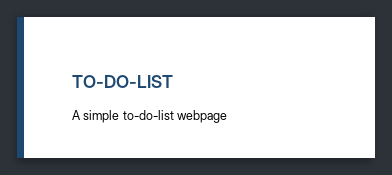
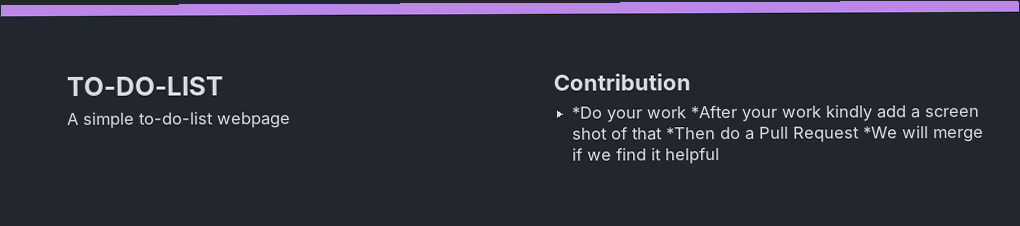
(228, 116) none -> [553,73,691,91] [571,104,981,123] [572,125,985,143] [572,147,721,165] // Contribution // *Do your work *After your work kindly add a screen shot of that *Then do a Pull Request *We will merge if we find it helpful

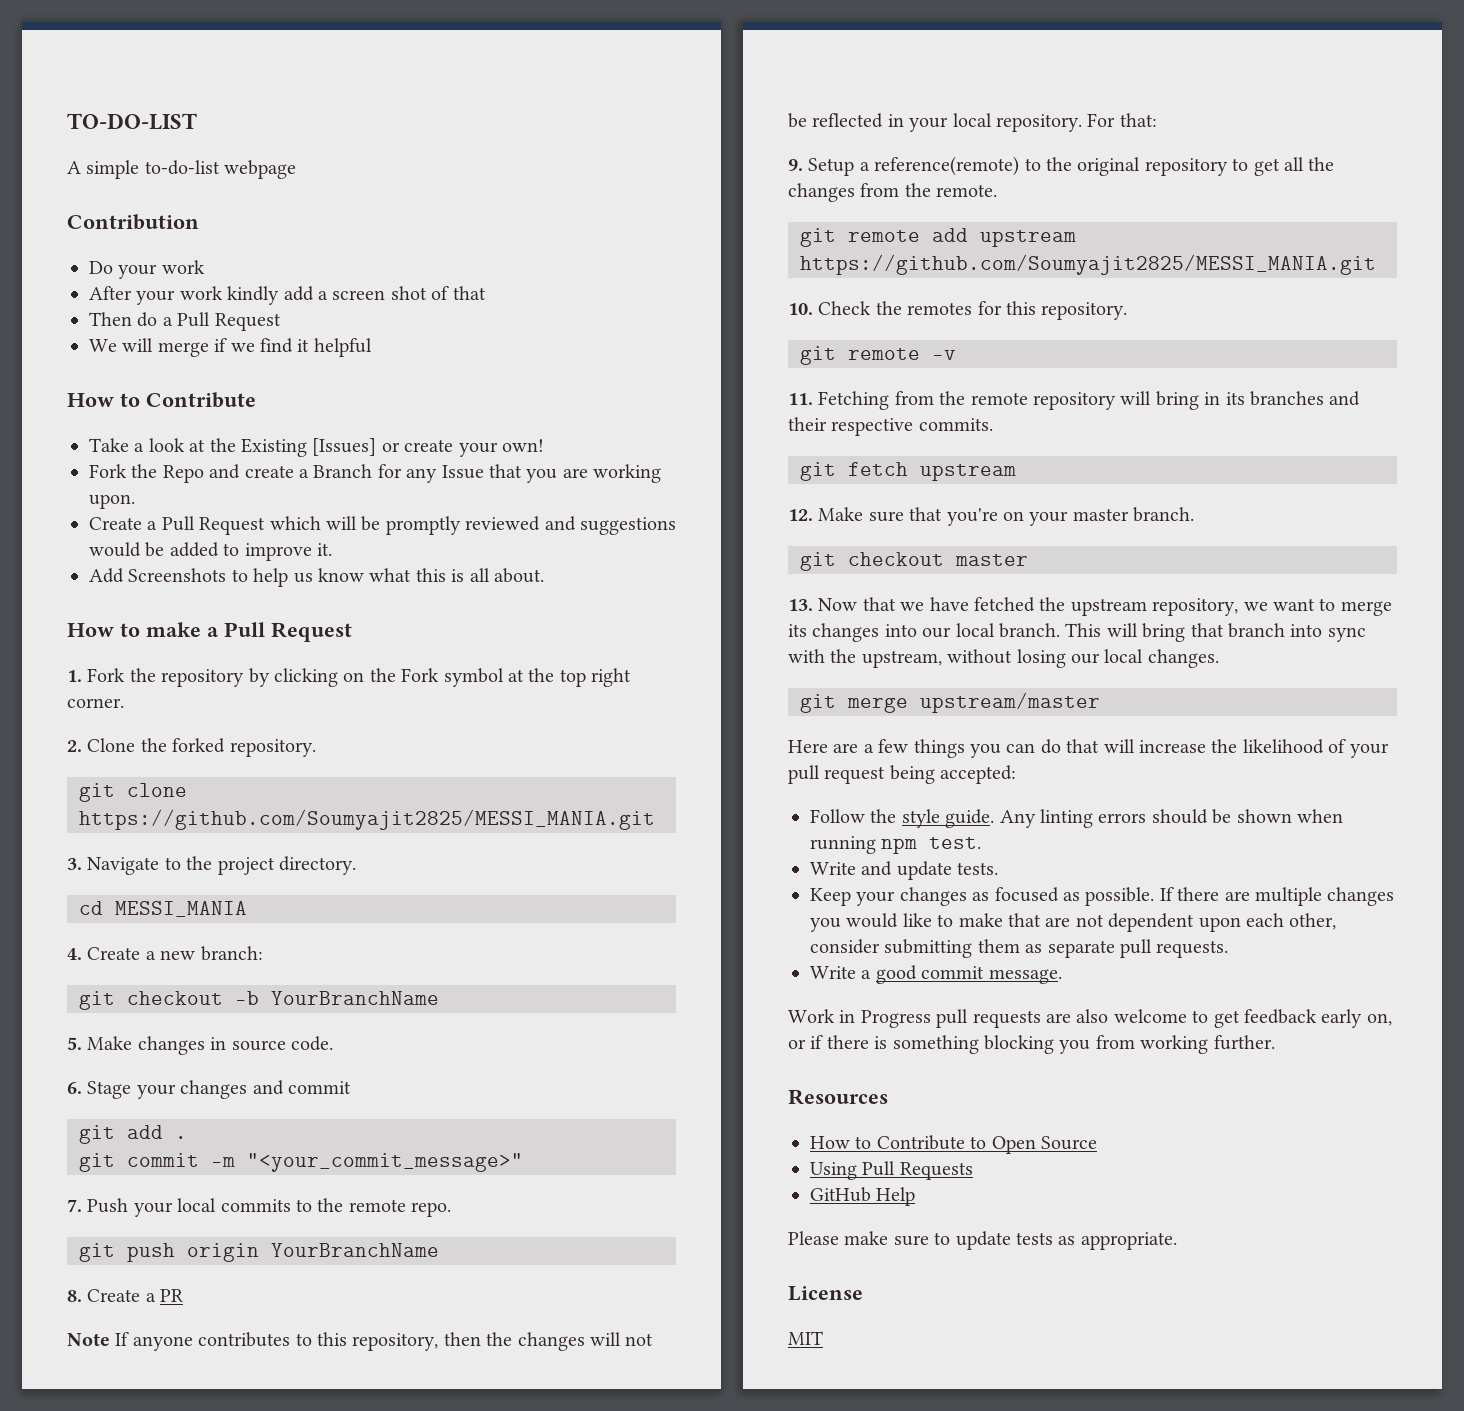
[571,104,739,123] *Do your work *After -> [89,260,205,279] [89,286,132,300] Do your work // After
[666,127,717,140] *Then -> [89,312,132,326] // Then
[863,126,899,139] *We -> [89,339,117,352] // We
(721, 156) none -> [67,392,256,408] [89,438,544,457] [89,464,662,483] [89,494,135,509] [89,516,676,535] [89,542,332,561] [89,568,544,587] [67,622,352,642] [67,668,632,687] [67,698,124,708] [67,738,316,757] [79,783,187,802] [79,809,655,830] [67,856,356,875] [79,901,247,917] [67,946,263,961] [79,991,439,1010] [67,1036,333,1055] [67,1080,351,1099] [79,1125,187,1144] [79,1153,523,1172] [67,1198,452,1217] [79,1243,439,1262] [67,1289,184,1302] [67,1332,654,1351] [788,113,1157,132] [788,156,1335,176] [788,183,998,202] [800,228,1076,247] [800,254,1376,275] [788,301,1128,320] [800,346,956,365] [788,391,1361,410] [788,417,993,436] [800,462,1016,481] [788,507,1195,526] [800,552,1028,571] [788,597,1392,616] [788,623,1366,642] [788,649,1219,668] [800,692,1100,713] [788,739,1389,758] [788,765,1017,784] [810,809,1343,828] [810,836,982,854] [810,861,999,880] [810,887,1395,906] [810,913,1337,932] [810,939,1229,958] [810,965,1062,984] [788,1009,1392,1028] [788,1035,1275,1054] [788,1089,888,1105] [810,1135,1097,1154] [810,1161,973,1180] [810,1187,916,1206] [788,1231,1177,1250] [788,1286,863,1301] [788,1331,823,1345] // How to Contribute // Take a look at the Existing [Issues] or create your own! // Fork the Repo and create a Branch for any Issue that you are working upon. // Create a Pull Request which will be promptly reviewed and suggestions would be added to improve it. // Add Screenshots to help us know what this is all about. // How to make a Pull Request // 1. Fork the repository by clicking on the Fork symbol at the top right corner. // 2. Clone the forked repository. // git clone https://github.com/Soumyajit2825/MESSI_MANIA.git // 3. Navigate to the project directory. // cd MESSI_MANIA // 4. Create a new branch: // git checkout -b YourBranchName // 5. Make changes in source code. // 6. Stage your changes and commit // git add . // git commit -m "<your_commit_message>" // 7. Push your local commits to the remote repo. // git push origin YourBranchName // 8. Create a PR // Note If anyone contributes to this repository, then the changes will not be reflected in your local repository. For that: // 9. Setup a reference(remote) to the original repository to get all the changes from the remote. // git remote add upstream https://github.com/Soumyajit2825/MESSI_MANIA.git // 10. Check the remotes for this repository. // git remote -v // 11. Fetching from the remote repository will bring in its branches and their respective commits. // git fetch upstream // 12. Make sure that you're on your master branch. // git checkout master // 13. Now that we have fetched the upstream repository, we want to merge its changes into our local branch. This will bring that branch into sync with the upstream, without losing our local changes. // git merge upstream/master // Here are a few things you can do that will increase the likelihood of your pull request being accepted: // Follow the style guide. Any linting errors should be shown when running npm test. // Write and update tests. // Keep your changes as focused as possible. If there are multiple changes you would like to make that are not dependent upon each other, consider submitting them as separate pull requests. // Write a good commit message. // Work in Progress pull requests are also welcome to get feedback early on, or if there is something blocking you from working further. // Resources // How to Contribute to Open Source // Using Pull Requests // GitHub Help // Please make sure to update tests as appropriate. // License // MIT

